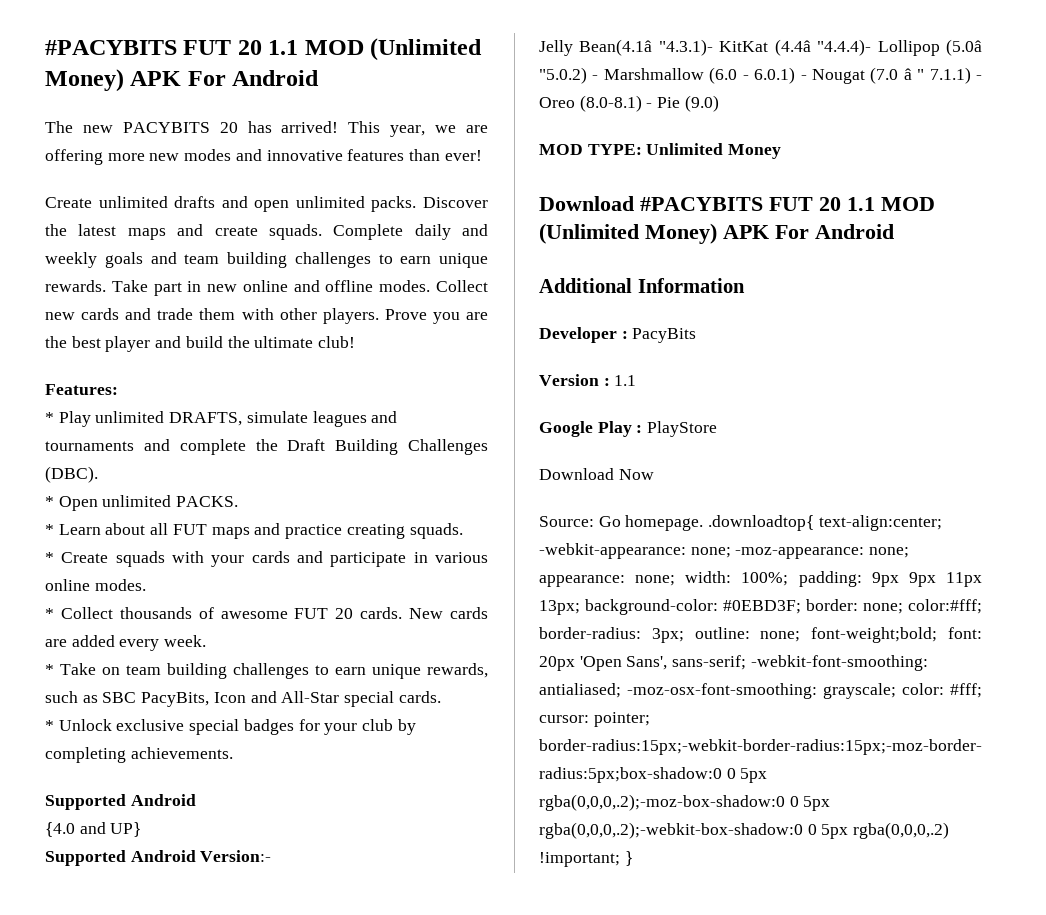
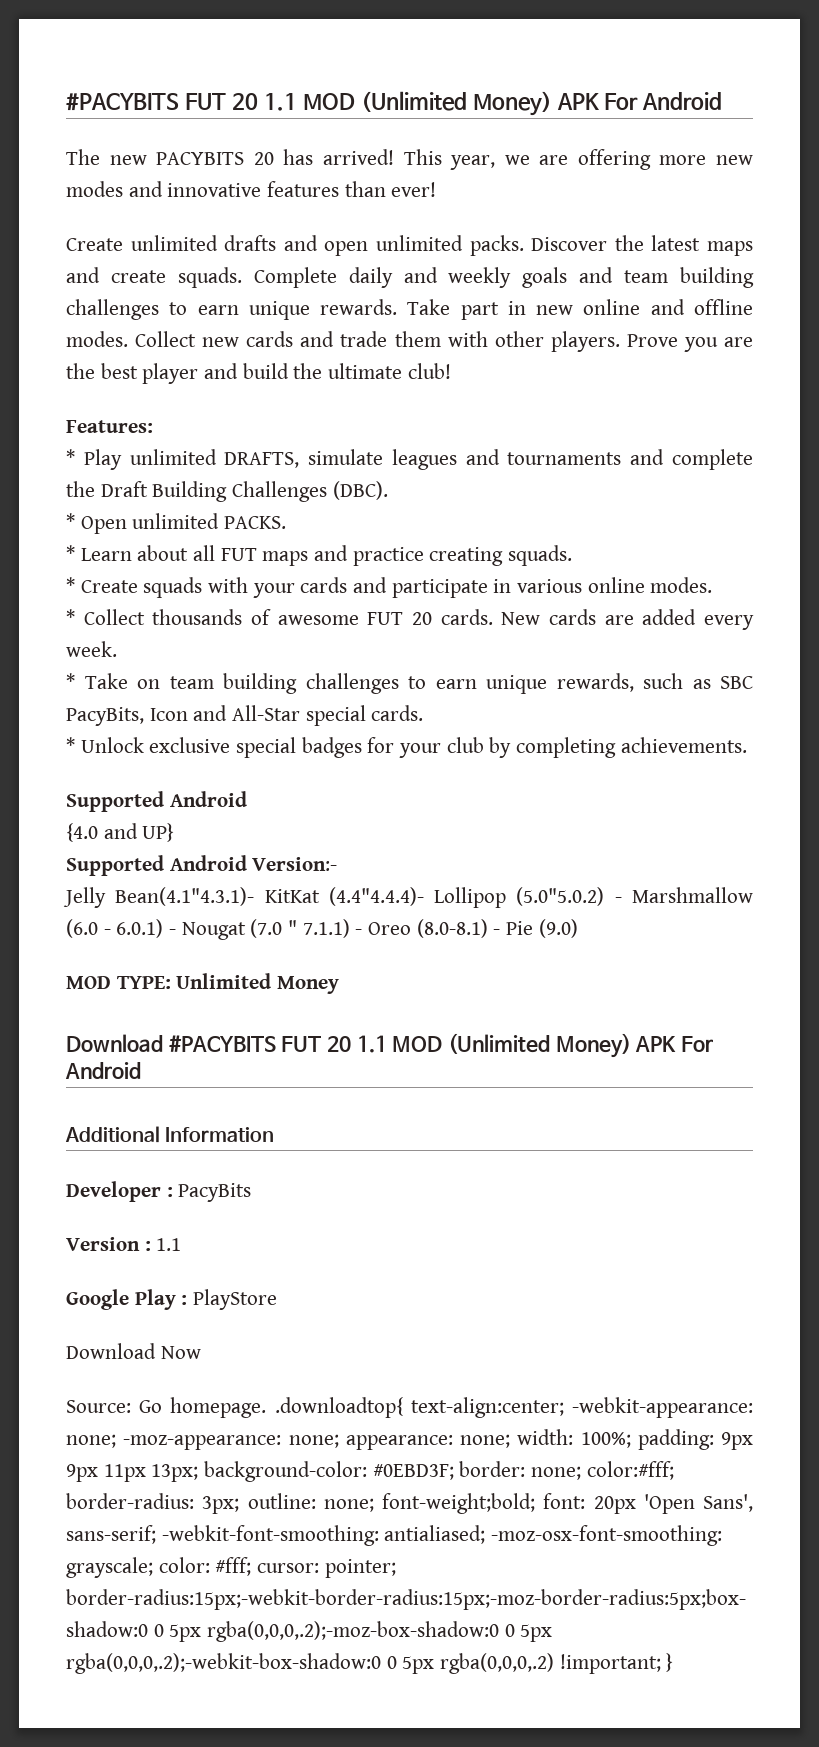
[579,39,982,56] [539,67,587,84] Bean(4.1â "4.3.1)- KitKat (4.4â "4.4.4)- Lollipop (5.0â "5.0.2) -> [115,887,605,908] Bean(4.1"4.3.1)- KitKat (4.4"4.4.4)- Lollipop (5.0"5.0.2)
[903,68,912,80] â -> (283, 928) none

